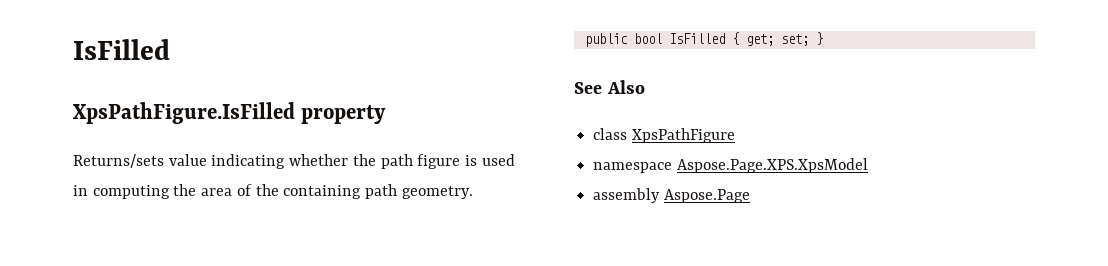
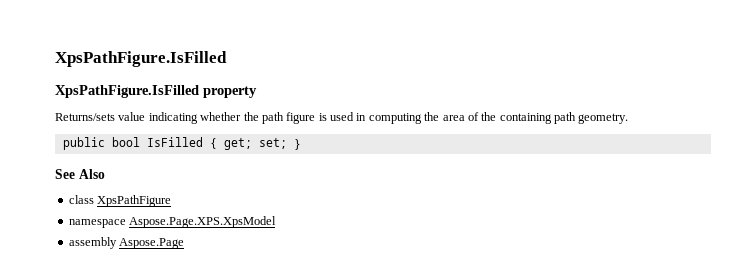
[73,39,170,60] IsFilled -> [55,51,227,67] XpsPathFigure.IsFilled

